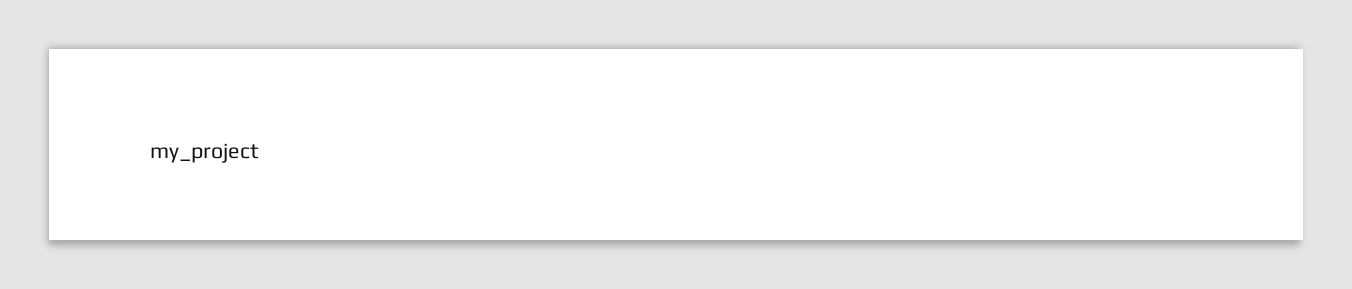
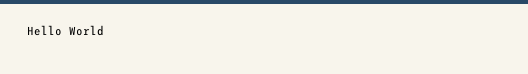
[150,143,259,163] my_project -> [27,25,104,36] Hello World

